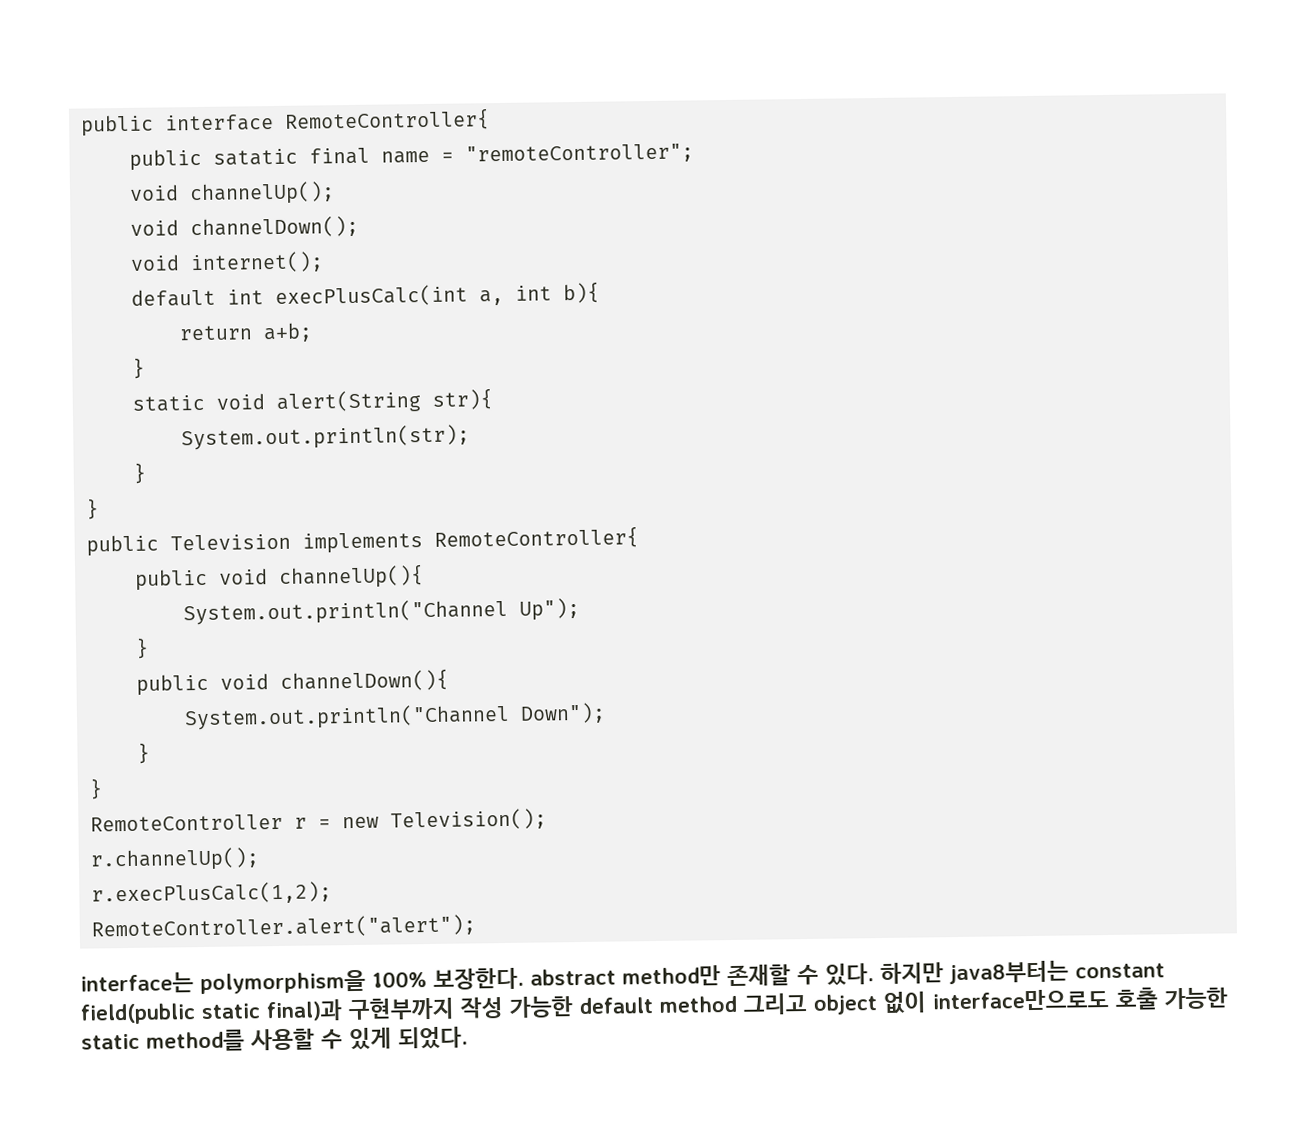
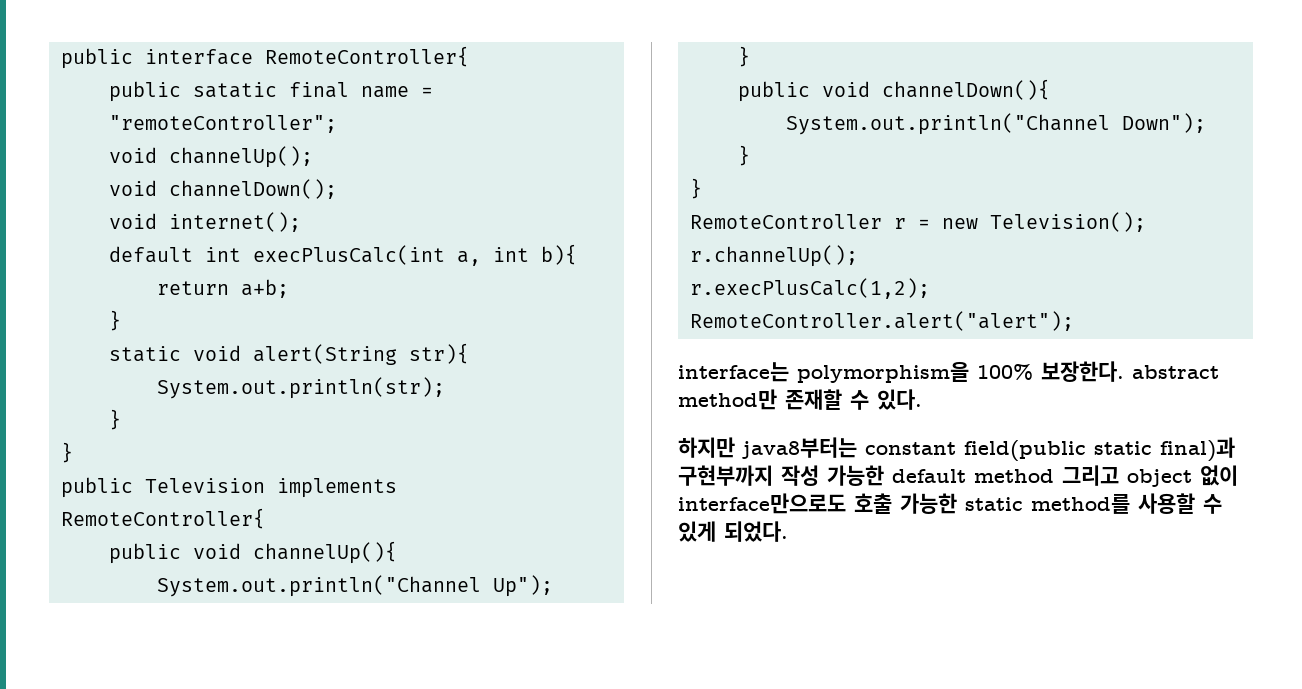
(874, 974) none -> (922, 399) //

